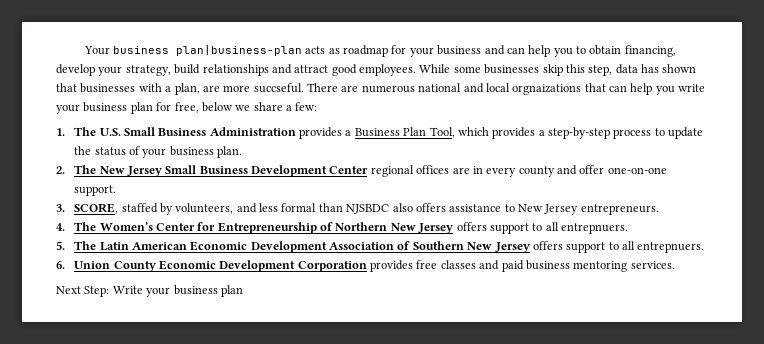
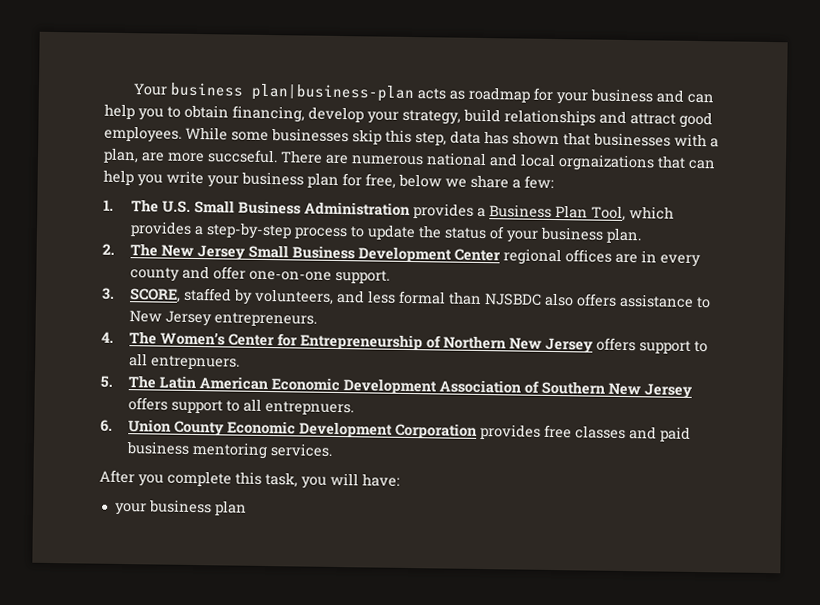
[56,286,143,297] Next Step: Write -> [99,469,400,489] After you complete this task, you will have: //

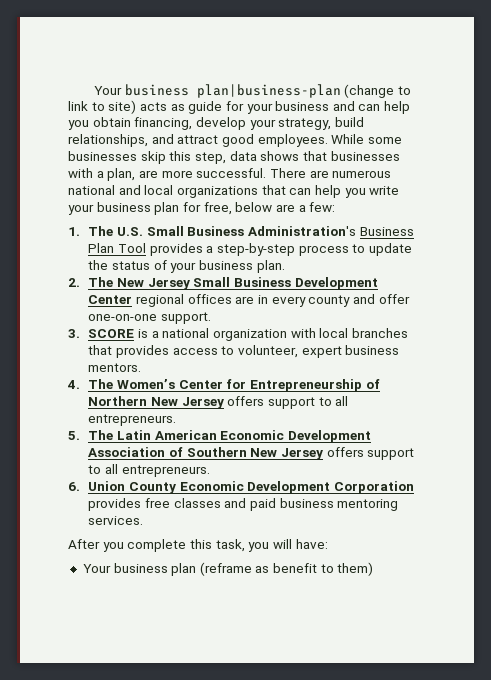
(415, 93) none -> [344,84,411,98] [68,100,137,114] (change to link to site)
[467,86,531,103] roadmap -> [188,101,223,114] guide
[167,106,181,118] to -> (89, 125) none
[504,109,596,126] relationships -> [68,134,148,147] relationships,
[484,131,560,146] has shown -> [260,151,300,161] shows
[207,149,278,164] succseful. -> [196,168,267,178] successful.
[558,154,655,172] orgnaizations -> [176,186,258,198] organizations
[445,174,509,189] we share -> [275,204,295,212] are
[304,201,675,222] Administration provides a Business Plan Tool, which -> [248,226,414,236] [88,243,147,253] Administration's Business Plan Tool
[129,287,712,309] [129,310,318,327] SCORE, staffed by volunteers, and less formal than NJSBDC also offers assistance to New Jersey entrepreneurs. -> [88,328,408,341] [88,345,400,358] [88,363,142,372] SCORE is a national organization with local branches that provides access to volunteer, expert business mentors.
[151,355,241,370] entrepnuers. -> [88,414,177,426] entrepreneurs.
[265,400,355,416] entrepnuers. -> [121,465,210,477] entrepreneurs.
[114,499,247,516] your business plan -> [82,562,374,576] Your business plan (reframe as benefit to them)

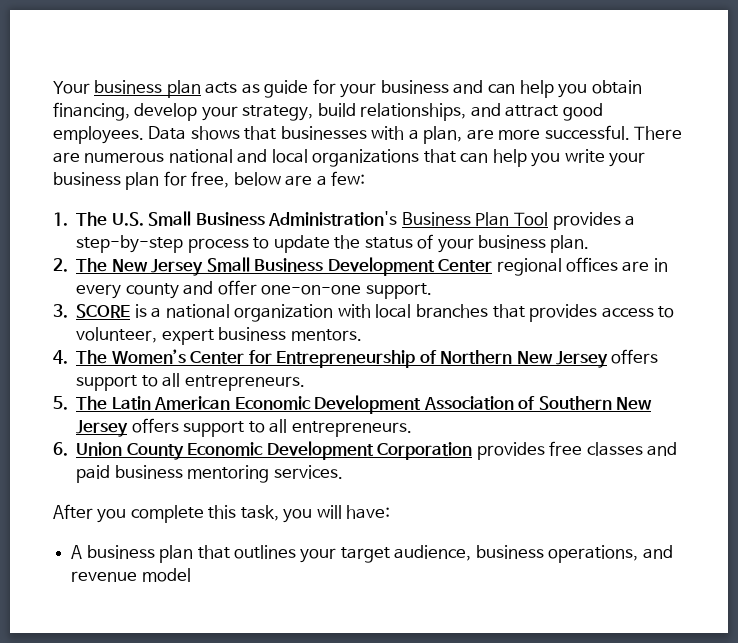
[93,84,411,98] [68,100,137,114] Your business plan|business-plan (change to link to site) -> [53,80,201,98] Your business plan
[331,134,402,144] [68,151,257,164] While some businesses skip this step, data -> [148,126,187,140] Data
[82,562,374,576] Your business plan (reframe as benefit to them) -> [71,545,673,563] [71,568,191,582] A business plan that outlines your target audience, business operations, and revenue model

